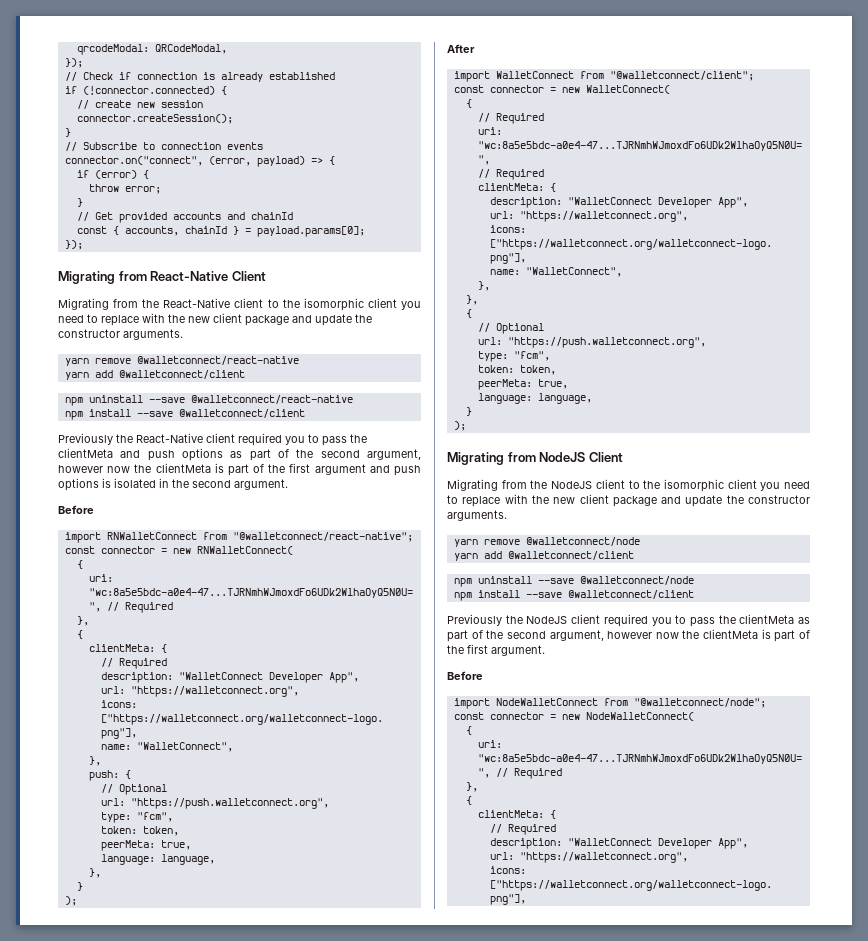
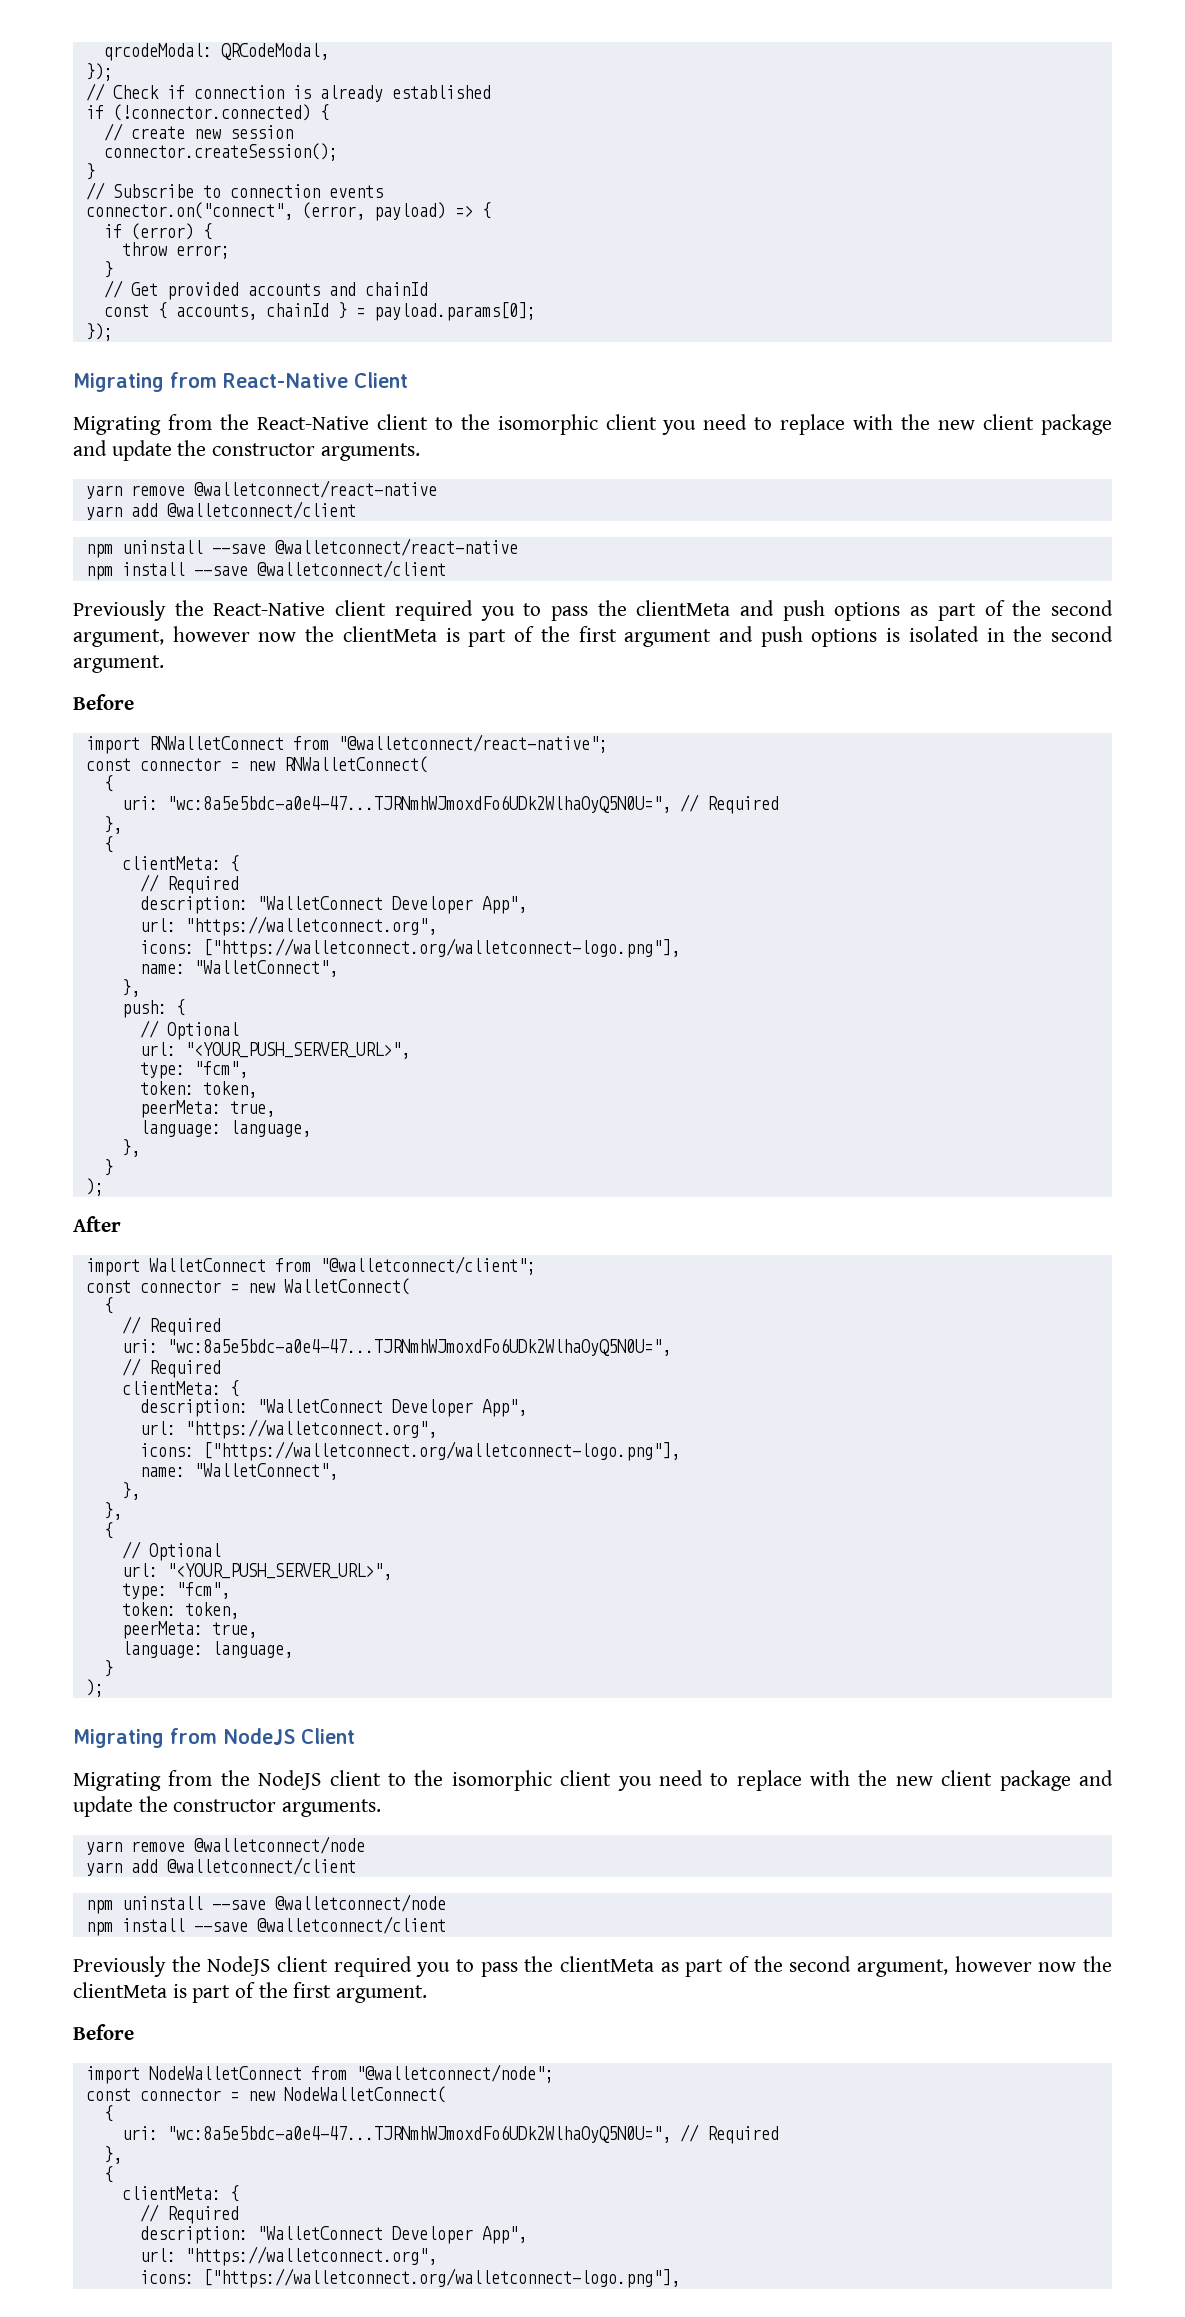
[130,798,329,809] "https://push.walletconnect.org", -> [184,1042,410,1059] "<YOUR_PUSH_SERVER_URL>",
[507,337,706,348] "https://push.walletconnect.org", -> [166,1563,392,1580] "<YOUR_PUSH_SERVER_URL>",

